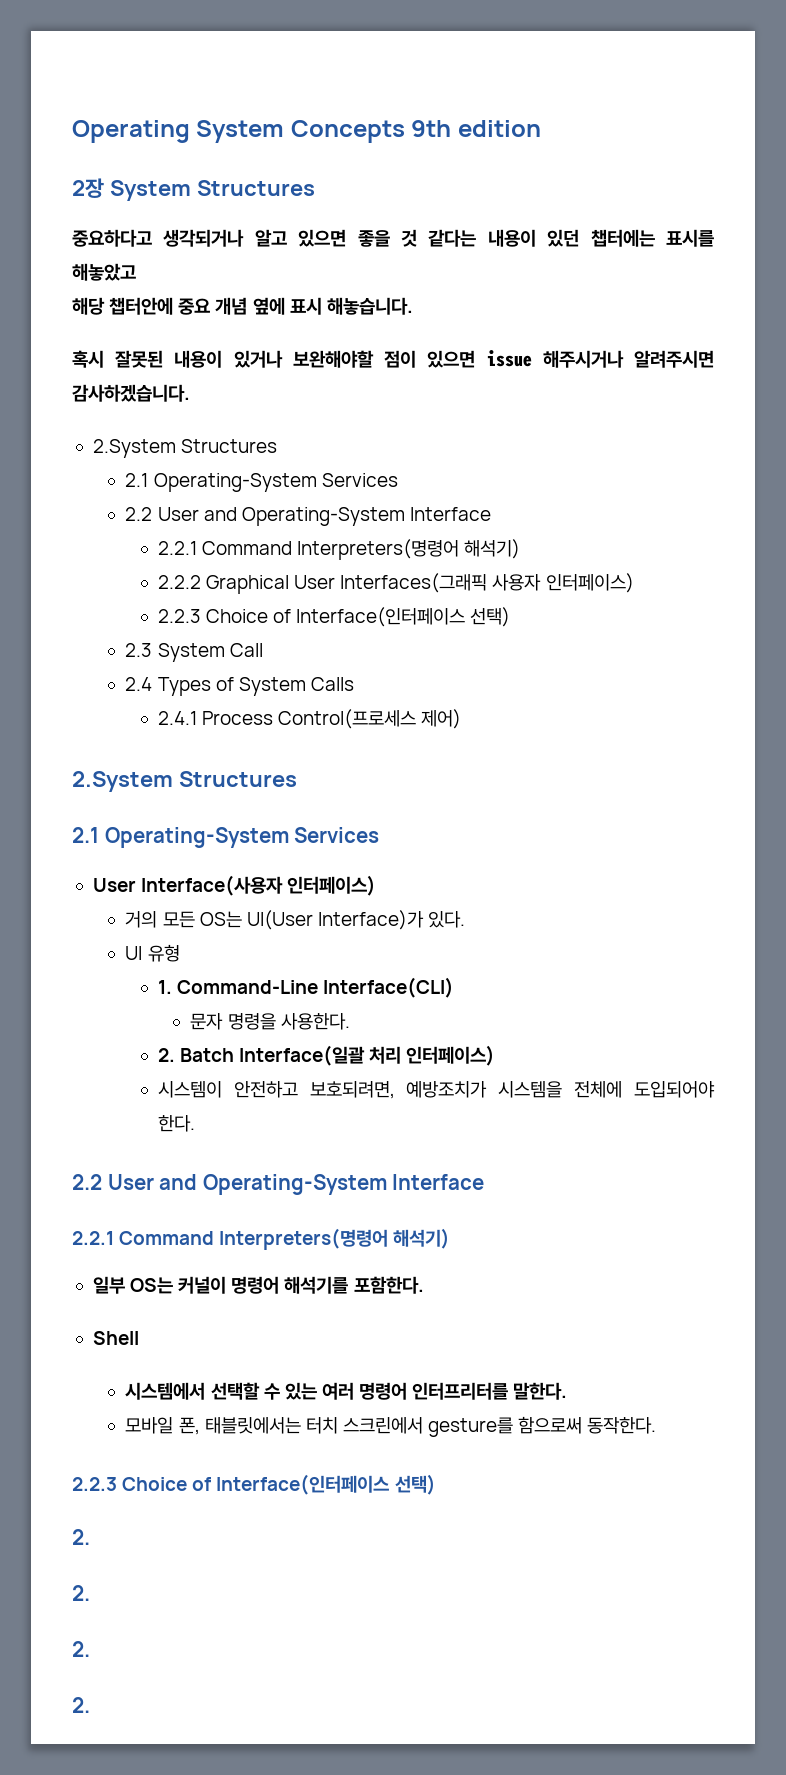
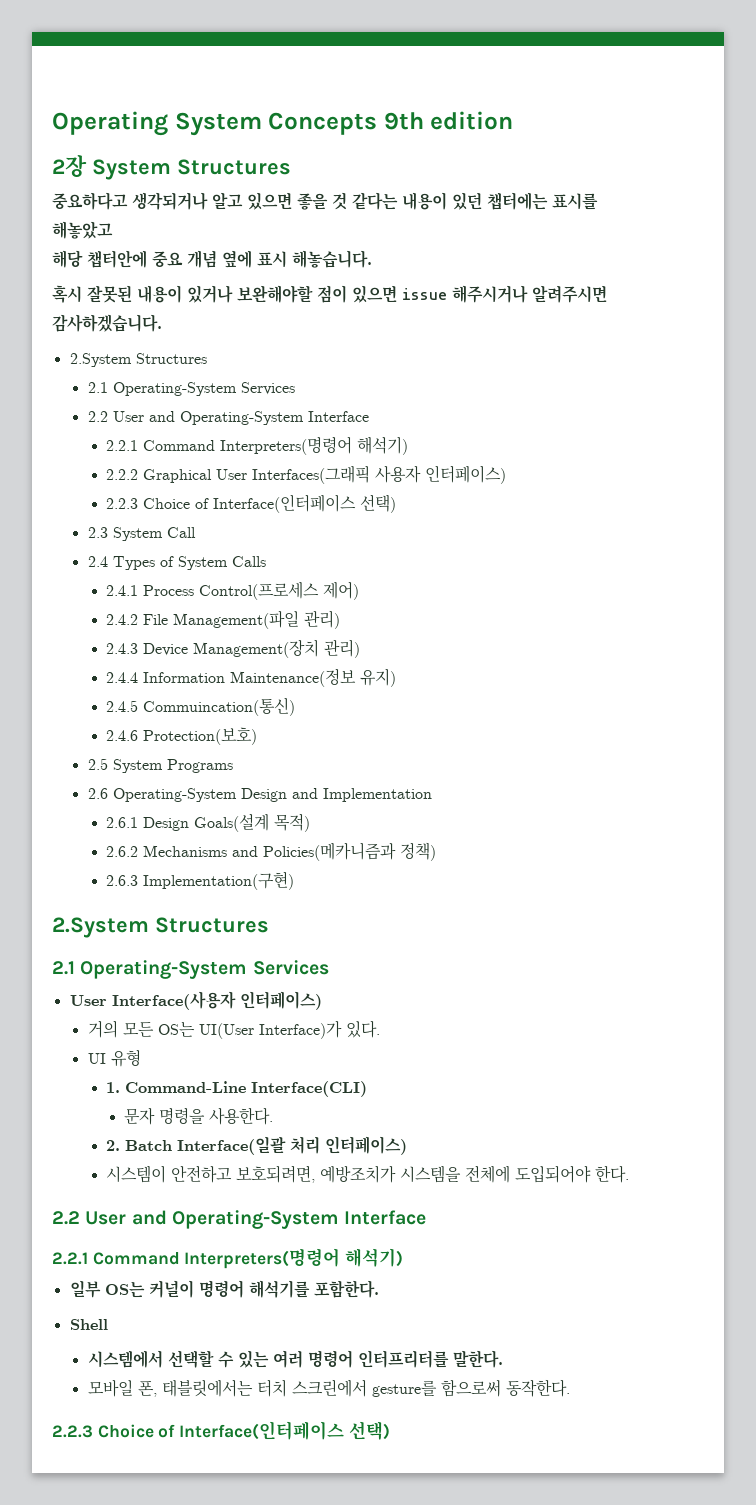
(462, 719) none -> [105,610,340,629] [105,639,360,658] [105,668,396,687] [105,697,295,716] [105,727,257,745] [87,758,233,773] [87,788,432,802] [105,813,310,832] [105,842,436,861] [105,871,294,890] // 2.4.2 File Management(파일 관리) // 2.4.3 Device Management(장치 관리) // 2.4.4 Information Maintenance(정보 유지) // 2.4.5 Commuincation(통신) // 2.4.6 Protection(보호) // 2.5 System Programs // 2.6 Operating-System Design and Implementation // 2.6.1 Design Goals(설계 목적) // 2.6.2 Mechanisms and Policies(메카니즘과 정책) // 2.6.3 Implementation(구현)
[72,1529,90,1545] [72,1585,90,1601] [72,1641,90,1657] [72,1697,90,1713] // 2. // 2. // 2. // 2. -> (390, 1430) none

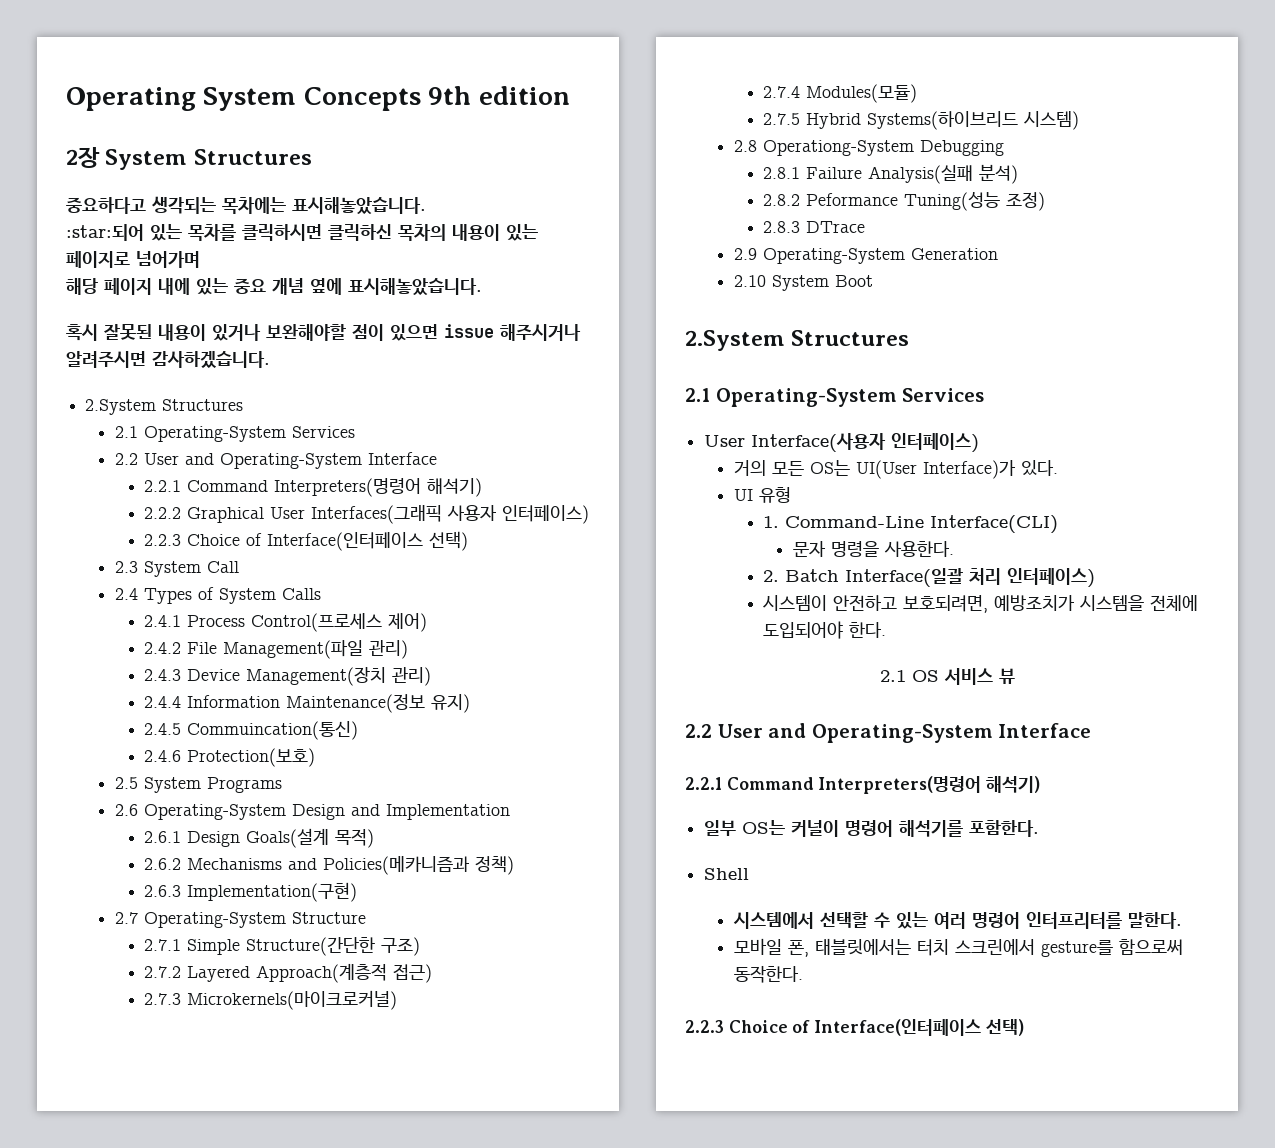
[132,192,598,210] [52,221,113,239] [52,250,147,268] 생각되거나 알고 있으면 좋을 것 같다는 내용이 있던 챕터에는 표시를 해놓았고 // 해당 챕터안에 -> [151,196,426,214] [66,224,538,241] [66,251,200,268] [66,278,228,295] 생각되는 목차에는 표시해놓았습니다. // :star:되어 있는 목차를 클릭하시면 클릭하신 목차의 내용이 있는 페이지로 넘어가며 // 해당 페이지 내에 있는
[257,250,372,268] 표시 해놓습니다. -> [348,278,482,295] 표시해놓았습니다.
(294, 880) none -> [114,912,366,928] [144,937,421,956] [144,963,433,983] [144,990,398,1010] [763,84,918,103] [763,111,1080,130] [733,140,1004,156] [763,164,1019,184] [763,192,1046,211] [763,221,866,233] [733,248,998,264] [733,275,873,291] // 2.7 Operating-System Structure // 2.7.1 Simple Structure(간단한 구조) // 2.7.2 Layered Approach(계층적 접근) // 2.7.3 Microkernels(마이크로커널) // 2.7.4 Modules(모듈) // 2.7.5 Hybrid Systems(하이브리드 시스템) // 2.8 Operationg-System Debugging // 2.8.1 Failure Analysis(실패 분석) // 2.8.2 Peformance Tuning(성능 조정) // 2.8.3 DTrace // 2.9 Operating-System Generation // 2.10 System Boot
(629, 1174) none -> [879,668,1015,685] // 2.1 OS 서비스 뷰

